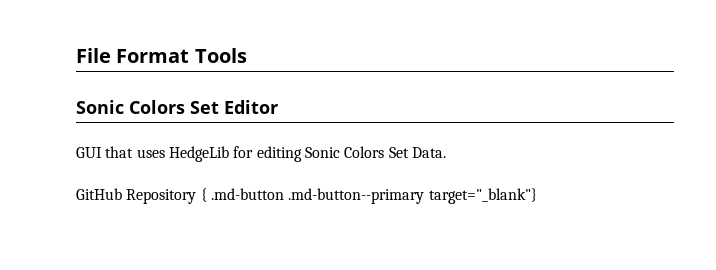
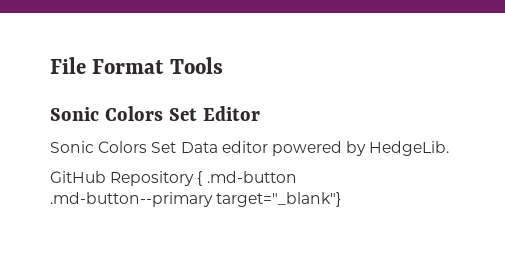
[76,146,446,162] GUI that uses HedgeLib for editing Sonic Colors Set Data. -> [50,141,450,156] Sonic Colors Set Data editor powered by HedgeLib.

